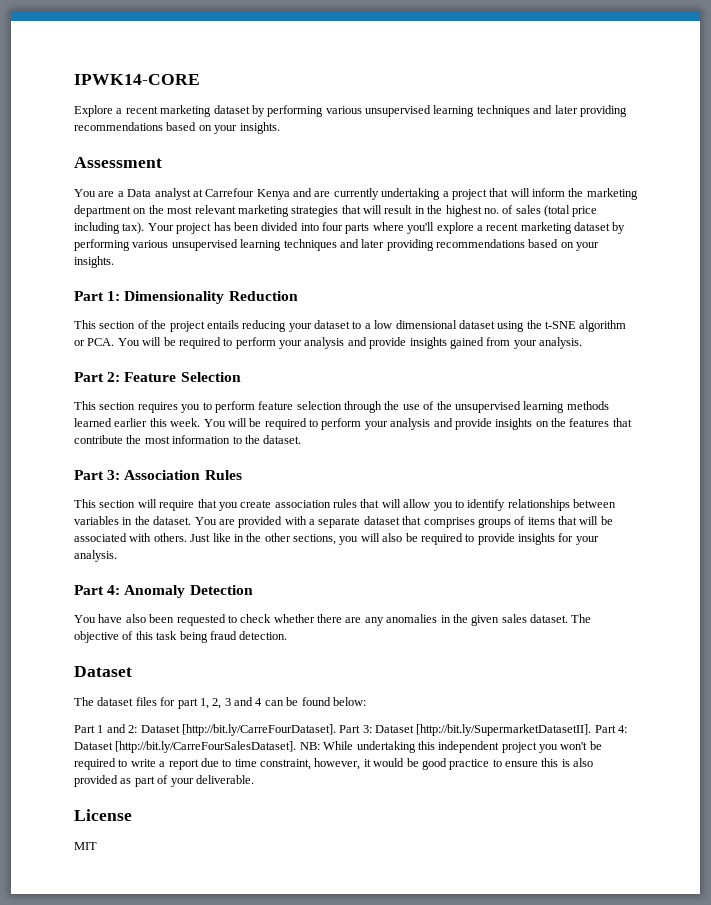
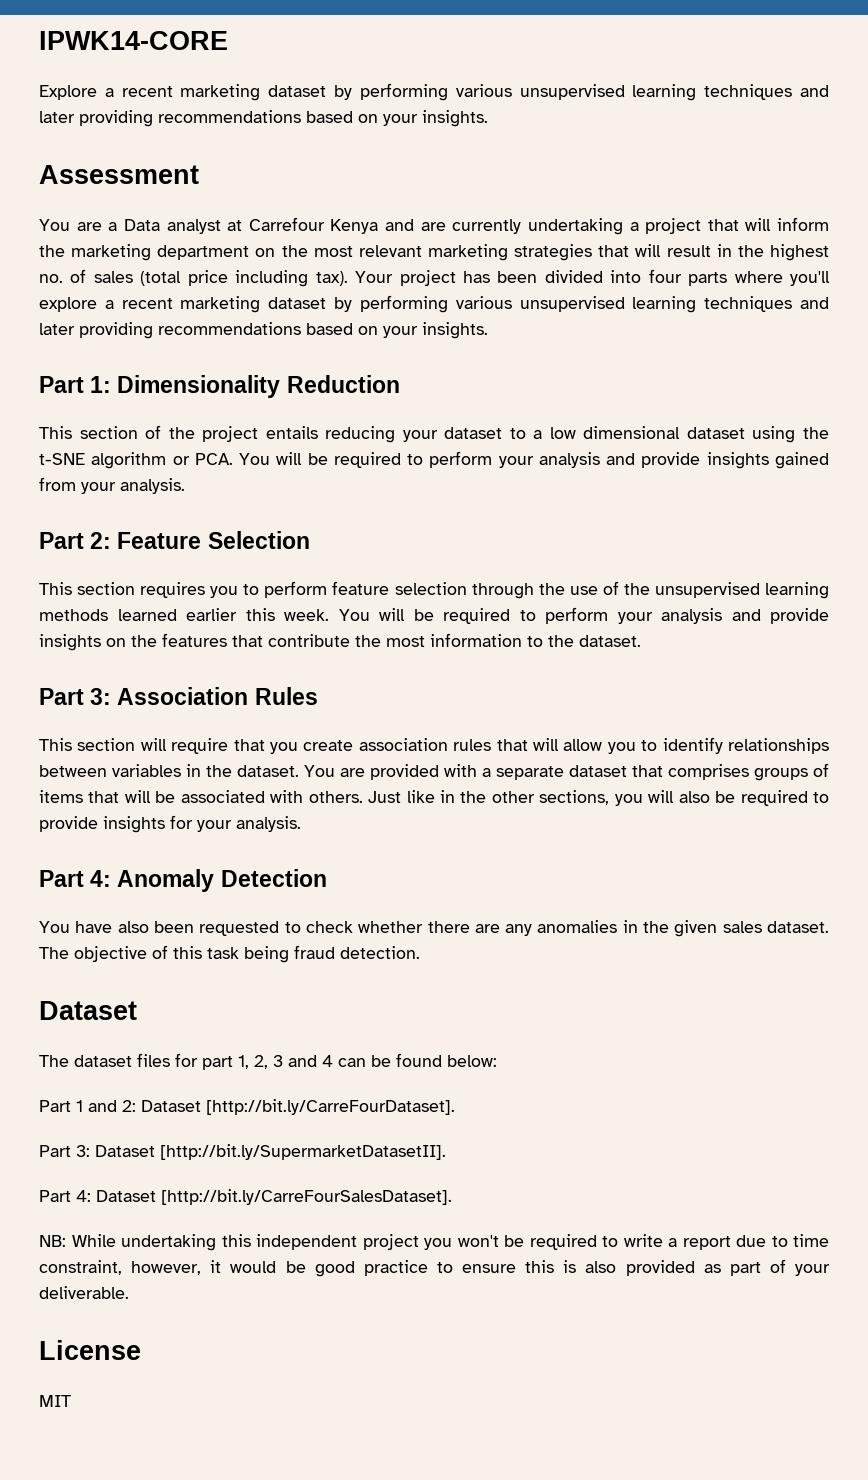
(336, 730) none -> (455, 1107) //
(592, 730) none -> (446, 1152) //
(297, 747) none -> (452, 1197) //

